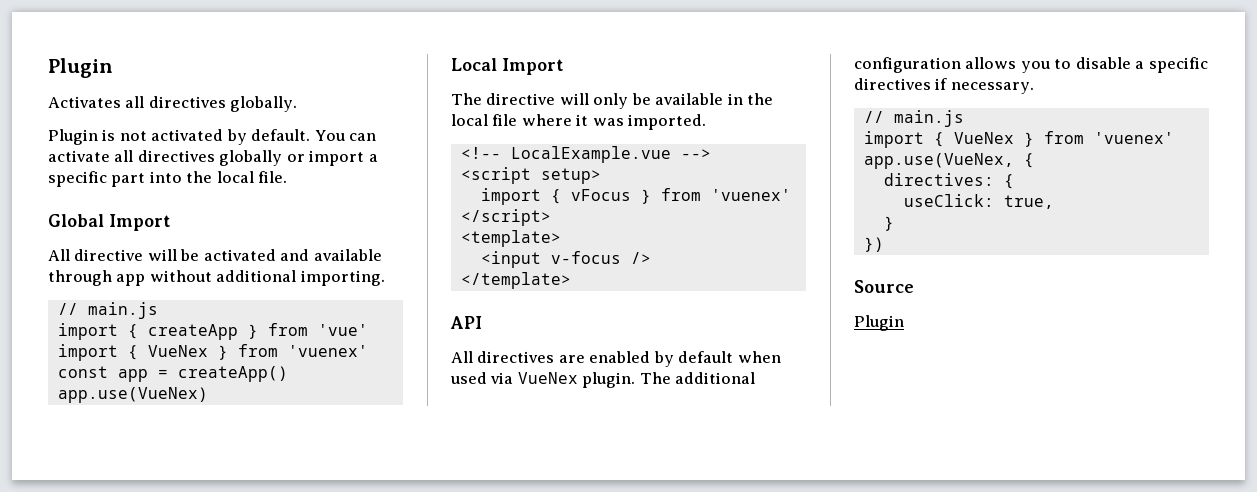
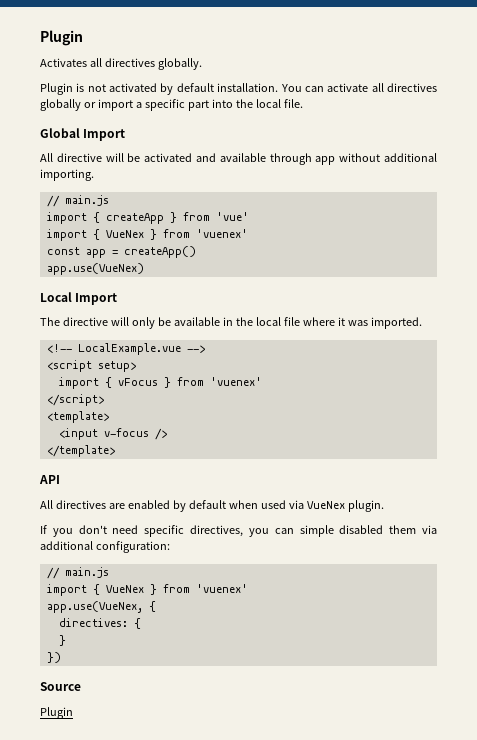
[251,129,311,141] default. -> [176,83,279,92] default installation.
[639,372,756,384] [854,57,1208,73] [854,78,1034,94] The additional configuration allows you to disable a specific directives if necessary. -> [40,525,437,537] [40,541,170,553] // If you don't need specific directives, you can simple disabled them via additional configuration:
[903,194,1054,209] // useClick: true, -> (141, 623) none

